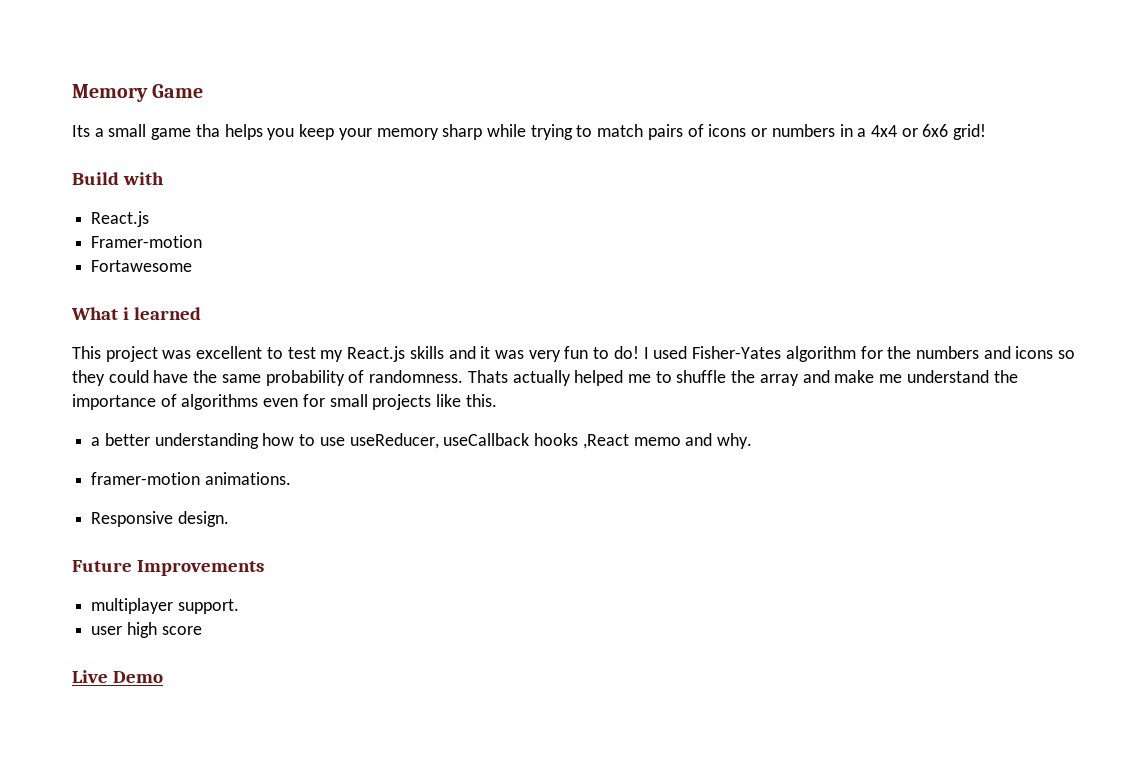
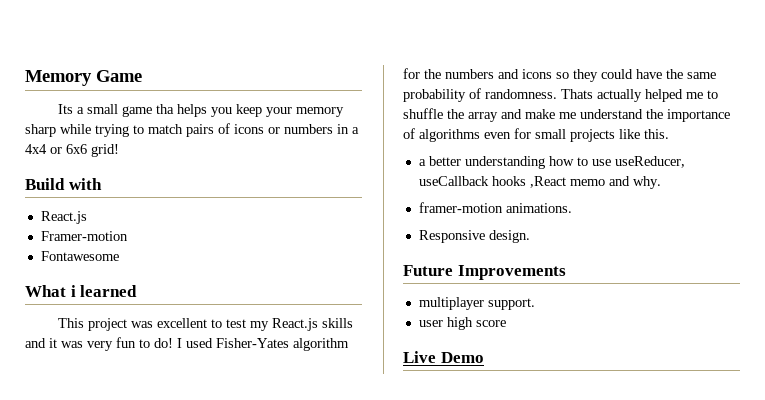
[91,260,193,272] Fortawesome -> [40,251,119,261] Fontawesome

